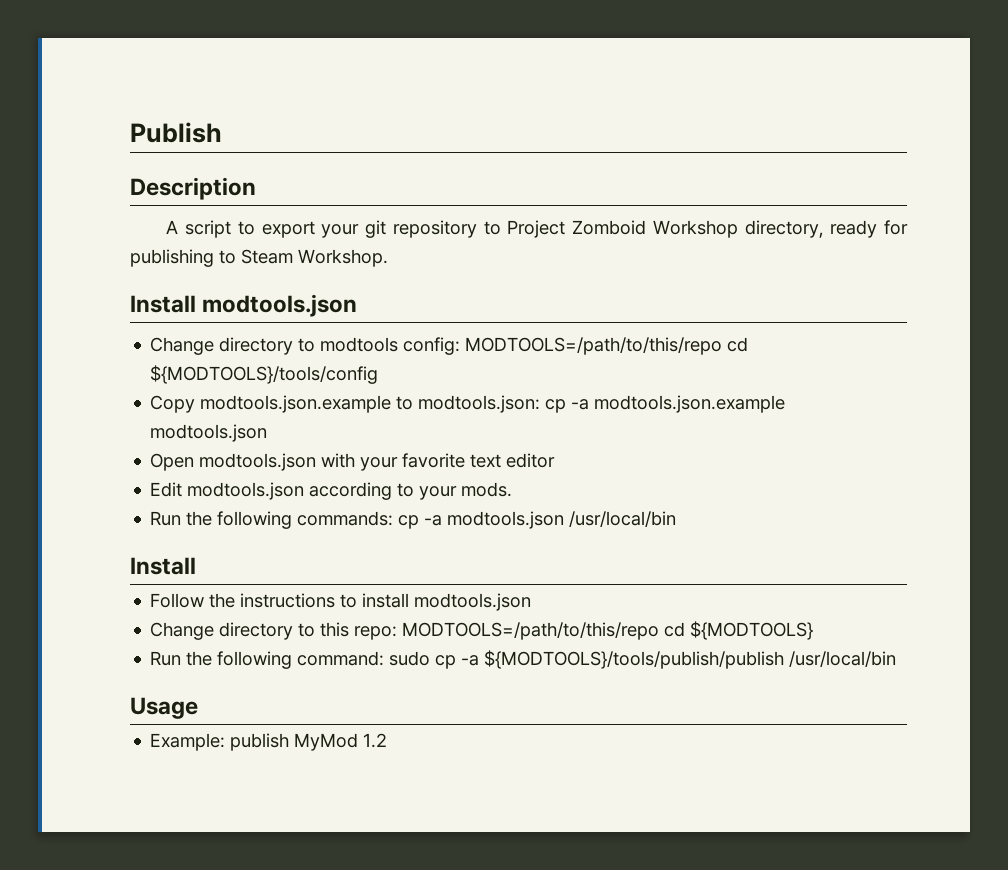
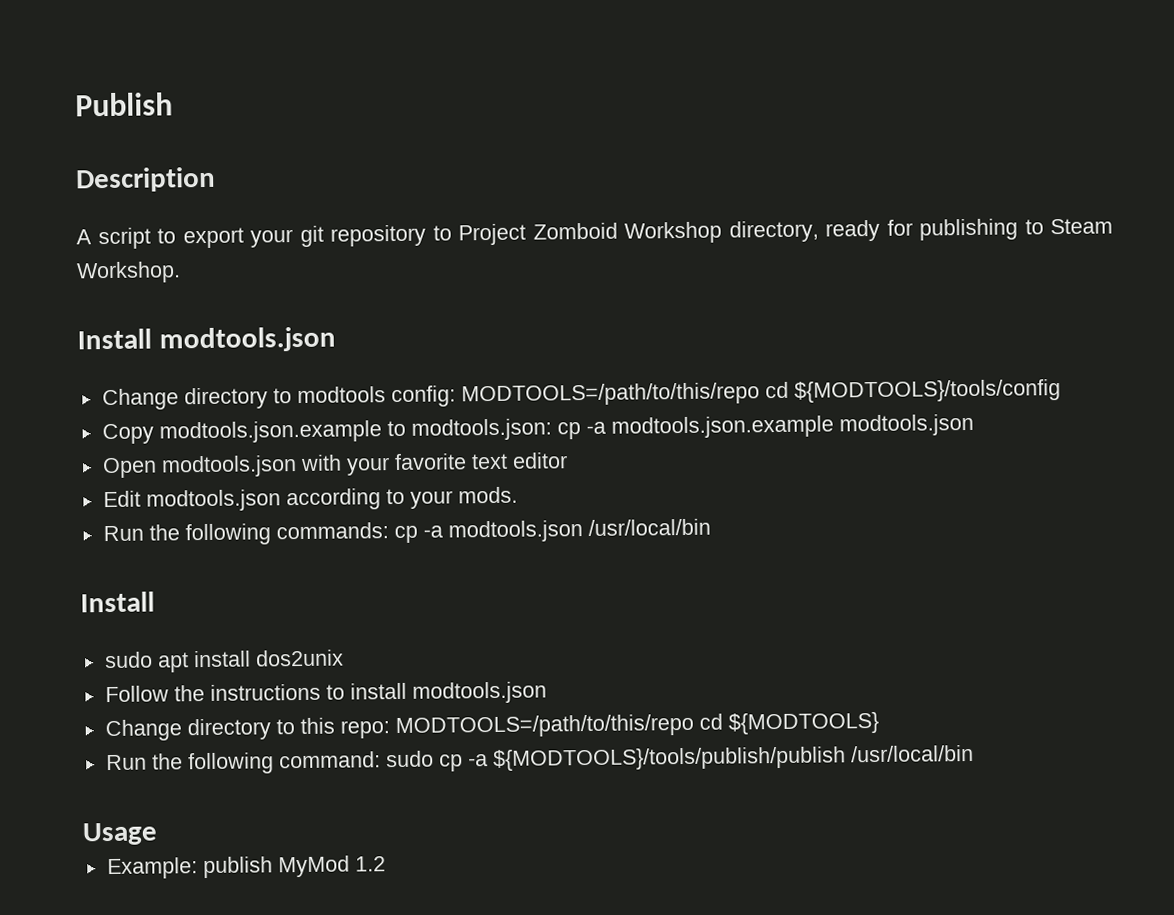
(196, 566) none -> [104,649,344,673] // sudo apt install dos2unix

